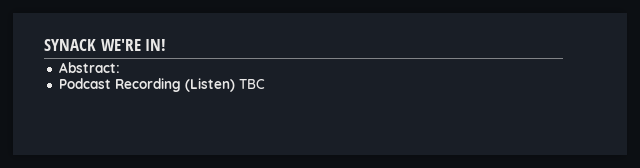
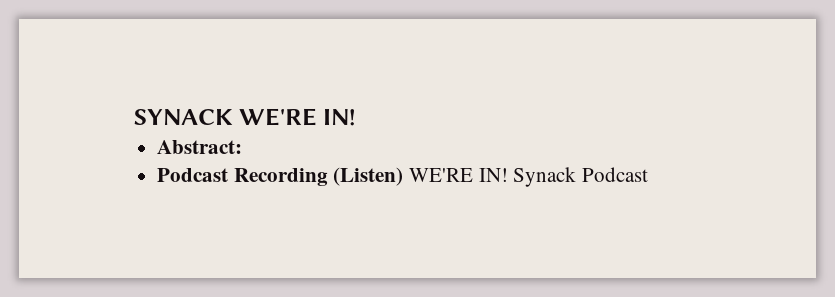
[238,79,265,89] TBC -> [409,167,649,187] WE'RE IN! Synack Podcast

